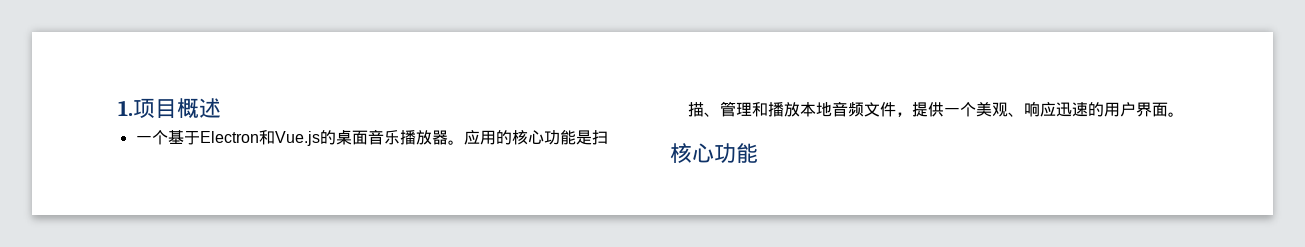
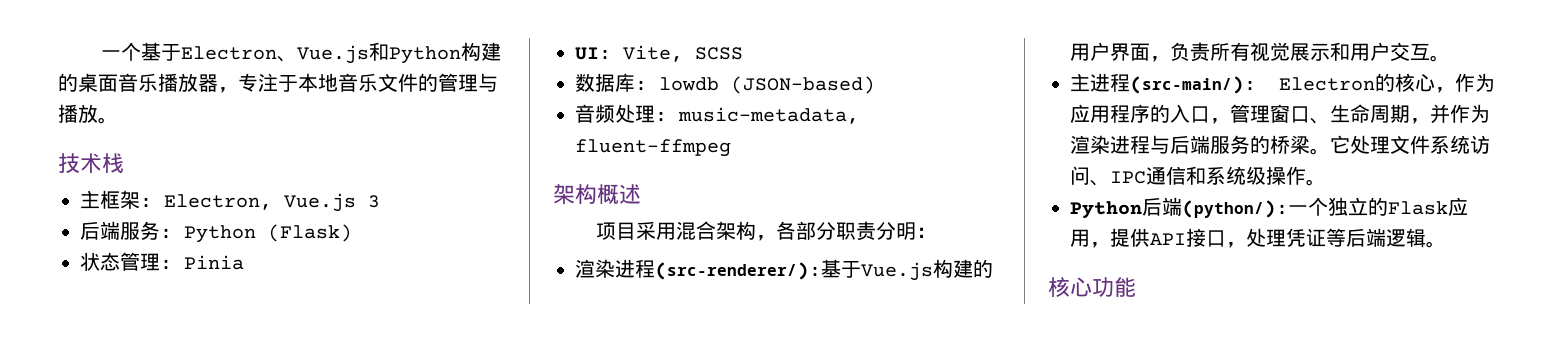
[118,98,221,118] [135,129,608,146] [687,101,1168,117] 1.项目概述 // 一个基于Electron和Vue.js的桌面音乐播放器。应用的核心功能是扫描、管理和播放本地音频文件，提供一个美观、响应迅速的用户界面 -> [101,42,502,64] [58,73,498,93] [58,104,118,124] [58,153,124,174] [80,190,380,212] [80,221,352,243] [80,252,244,271] [575,45,743,62] [575,73,875,94] [575,104,859,124] [575,139,731,157] [553,184,641,205] [596,221,937,241] [575,259,993,281] [1070,42,1450,62] [1070,73,1495,94] [1070,104,1490,124] [1070,135,1490,155] [1070,166,1326,186] [1070,197,1468,219] [1070,228,1426,248] 一个基于Electron、Vue.js和Python构建的桌面音乐播放器，专注于本地音乐文件的管理与播放。 // 技术栈 // 主框架: Electron, Vue.js 3 // 后端服务: Python (Flask) // 状态管理: Pinia // UI: Vite, SCSS // 数据库: lowdb (JSON-based) // 音频处理: music-metadata, fluent-ffmpeg // 架构概述 // 项目采用混合架构，各部分职责分明： // 渲染进程(src-renderer/):基于Vue.js构建的用户界面，负责所有视觉展示和用户交互。 // 主进程(src-main/): Electron的核心，作为应用程序的入口，管理窗口、生命周期，并作为渲染进程与后端服务的桥梁。它处理文件系统访问、IPC通信和系统级操作。 // Python后端(python/):一个独立的Flask应用，提供API接口，处理凭证等后端逻辑

